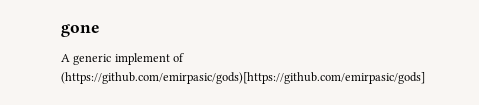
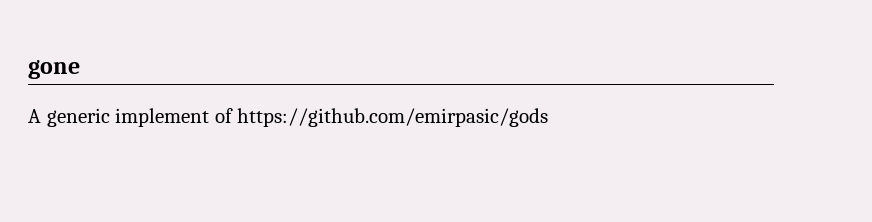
[61,72,425,84] (https://github.com/emirpasic/gods)[https://github.com/emirpasic/gods] -> [237,108,549,127] https://github.com/emirpasic/gods

